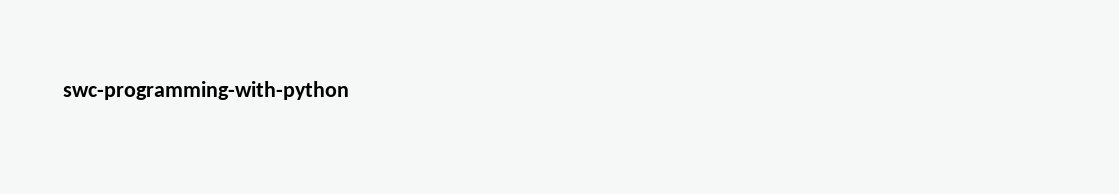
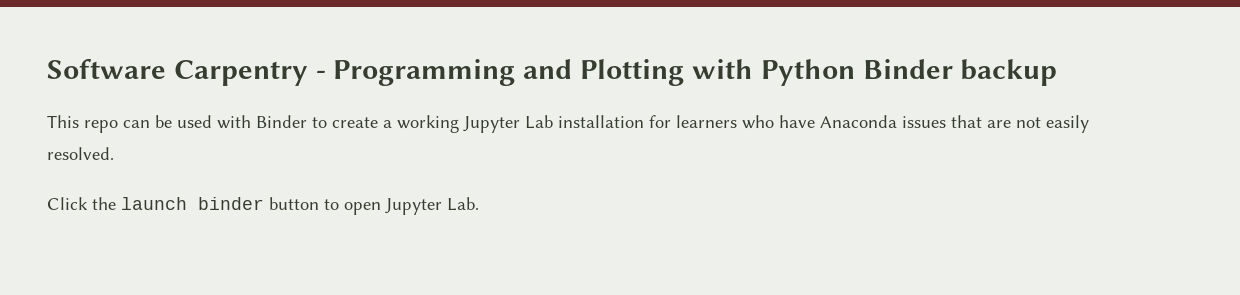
[63,81,349,100] swc-programming-with-python -> [47,59,1058,86] [47,115,1089,133] [47,147,114,160] [47,197,479,215] Software Carpentry - Programming and Plotting with Python Binder backup // This repo can be used with Binder to create a working Jupyter Lab installation for learners who have Anaconda issues that are not easily resolved. // Click the launch binder button to open Jupyter Lab.

